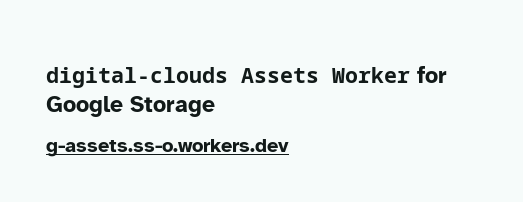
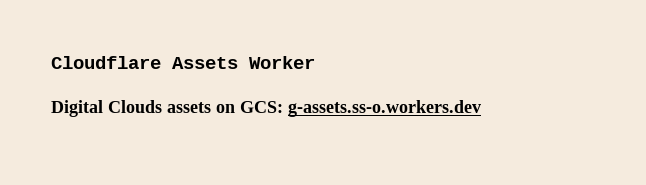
[46,67,228,88] digital-clouds -> [51,56,161,69] Cloudflare
[417,66,447,83] [46,96,215,117] for Google Storage // -> [51,100,283,117] // Digital Clouds assets on GCS:

